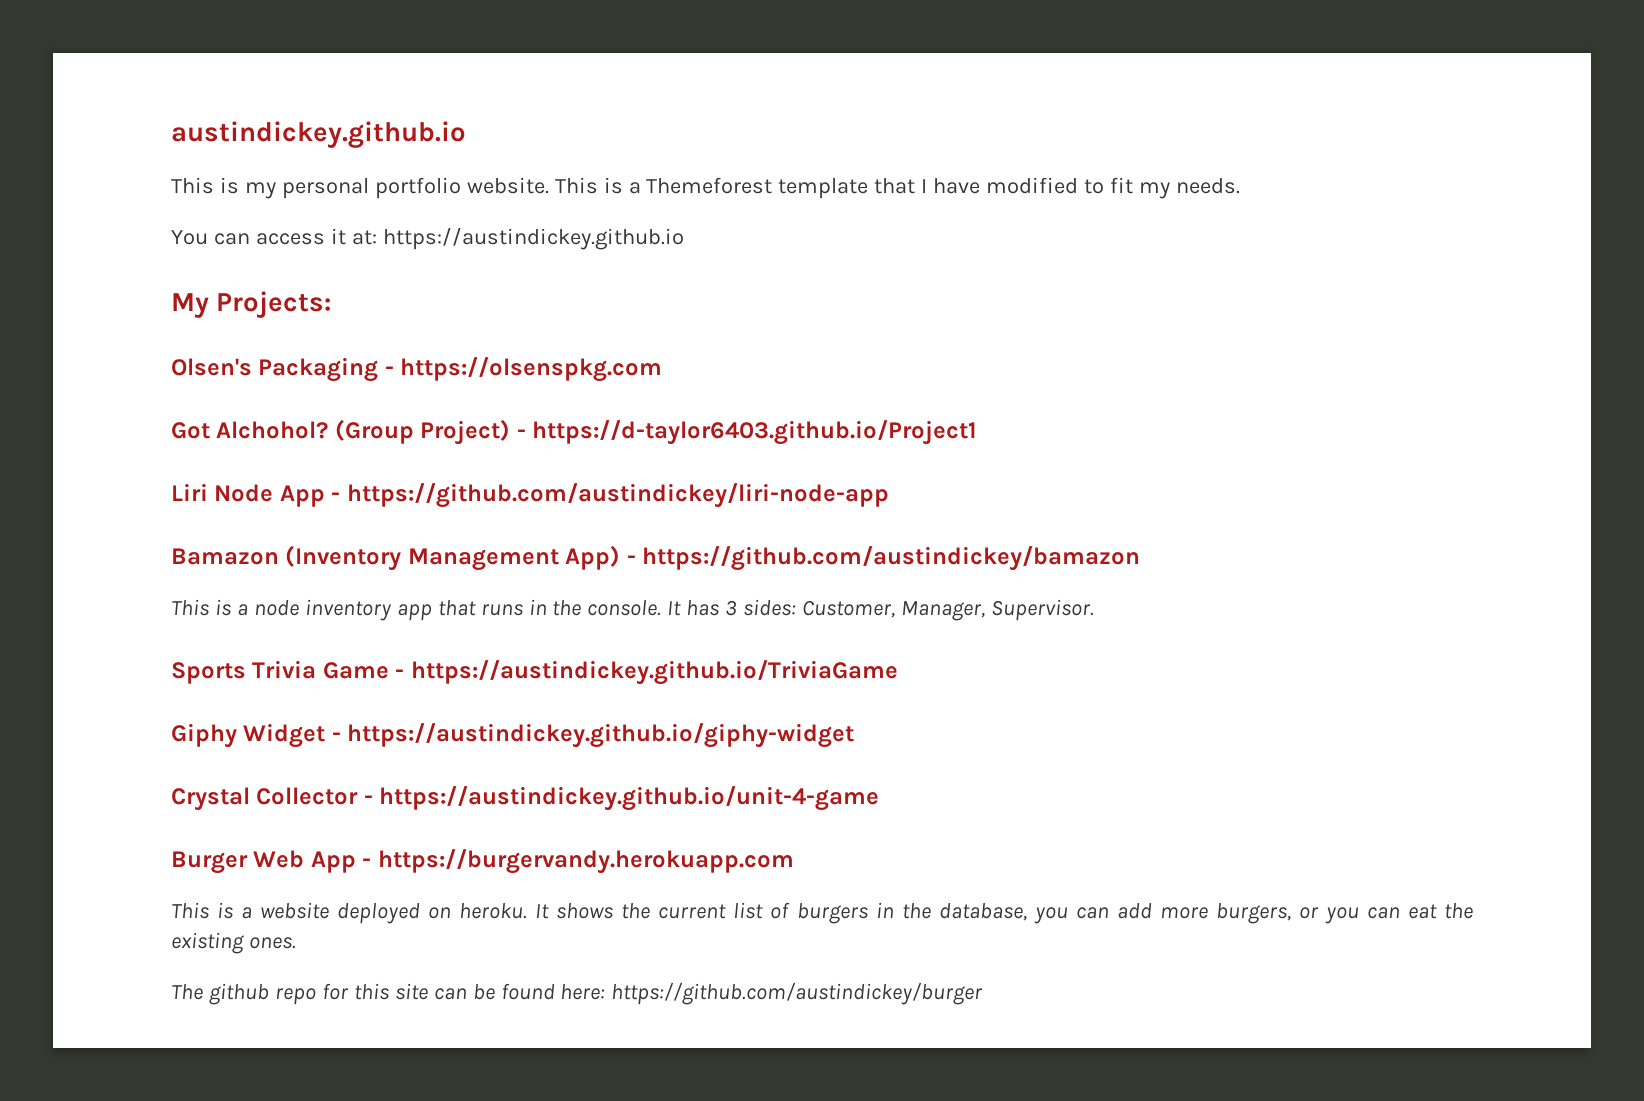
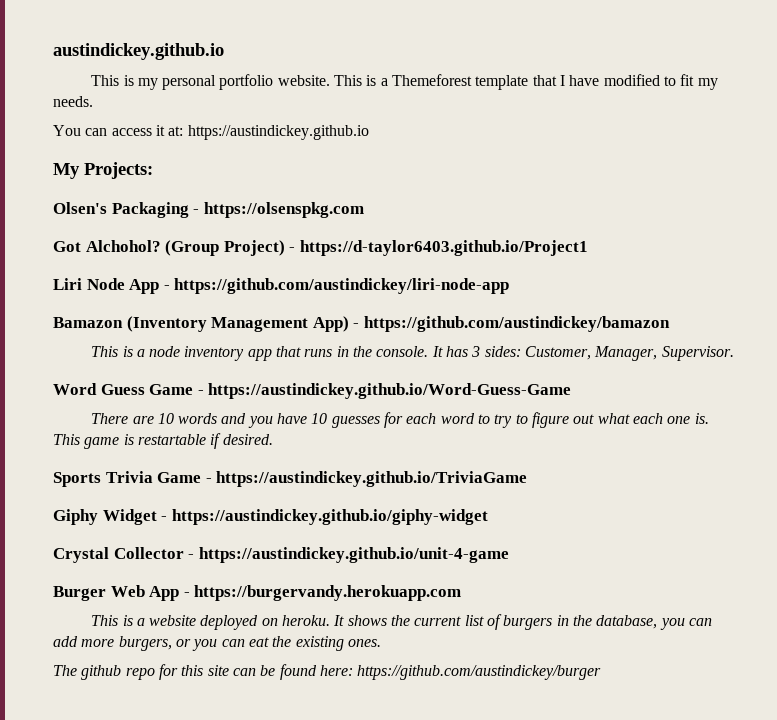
(1094, 610) none -> [53,383,572,399] [91,412,709,428] [53,433,273,449] // Word Guess Game - https://austindickey.github.io/Word-Guess-Game // There are 10 words and you have 10 guesses for each word to try to figure out what each one is. This game is restartable if desired.

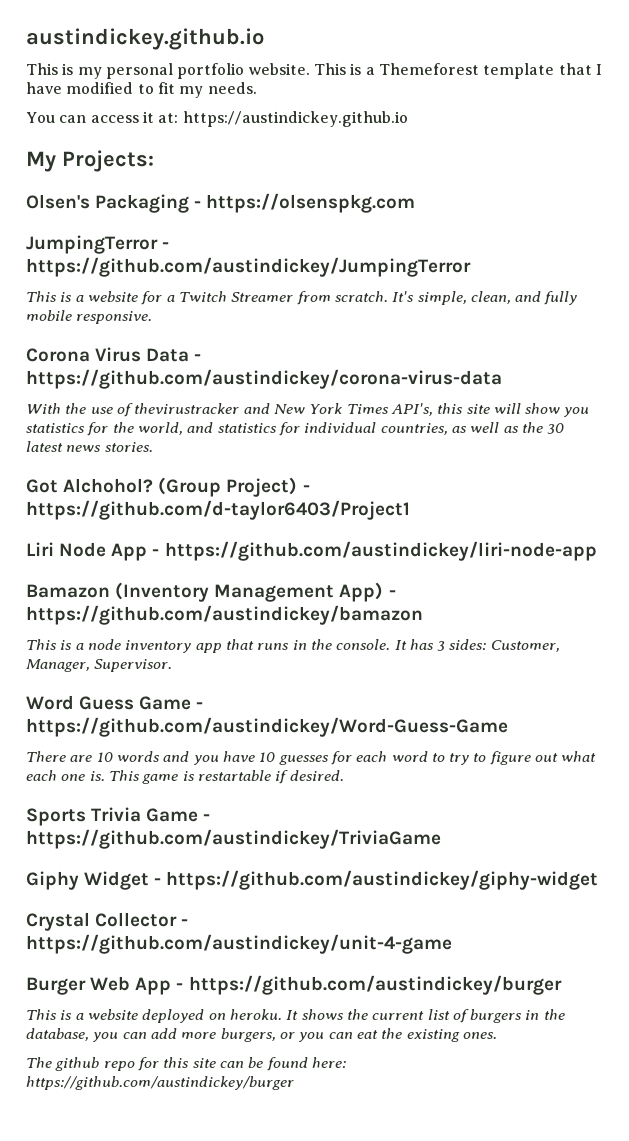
(364, 210) none -> [26,235,170,254] [26,257,471,277] [26,291,578,305] [26,310,153,324] [26,347,202,362] [26,369,502,389] [26,403,590,417] [26,422,565,436] [26,441,153,452] // JumpingTerror - https://github.com/austindickey/JumpingTerror // This is a website for a Twitch Streamer from scratch. It's simple, clean, and fully mobile responsive. // Corona Virus Data - https://github.com/austindickey/corona-virus-data // With the use of thevirustracker and New York Times API's, this site will show you statistics for the world, and statistics for individual countries, as well as the 30 latest news stories.
[299,240,588,256] https://d-taylor6403.github.io/Project1 -> [26,500,410,520] https://github.com/d-taylor6403/Project1
[208,383,572,399] https://austindickey.github.io/Word-Guess-Game -> [26,717,508,737] https://github.com/austindickey/Word-Guess-Game
[216,471,528,487] https://austindickey.github.io/TriviaGame -> [26,829,441,849] https://github.com/austindickey/TriviaGame
[171,509,488,525] https://austindickey.github.io/giphy-widget -> [166,870,599,890] https://github.com/austindickey/giphy-widget
[198,547,509,563] https://austindickey.github.io/unit-4-game -> [26,934,452,954] https://github.com/austindickey/unit-4-game
[194,585,462,601] https://burgervandy.herokuapp.com -> [188,975,562,995] https://github.com/austindickey/burger

